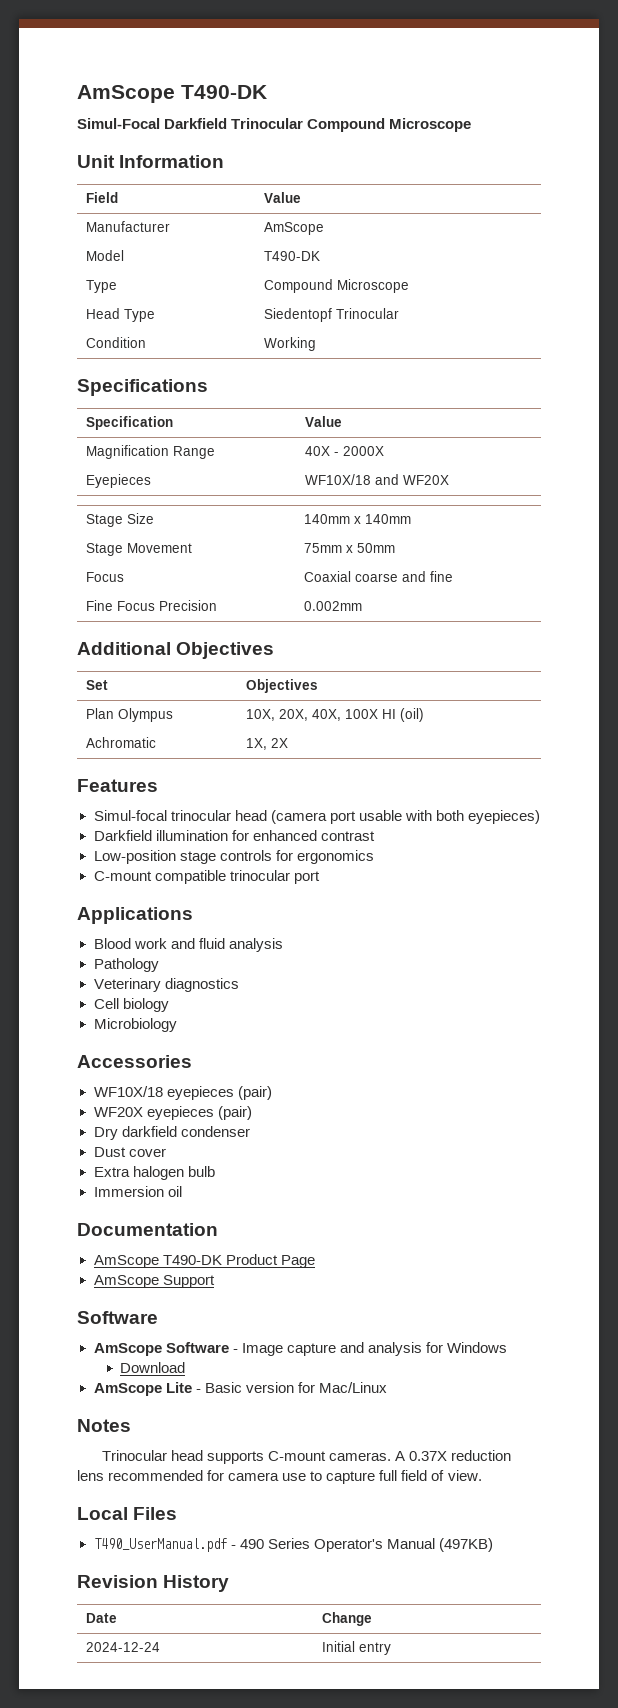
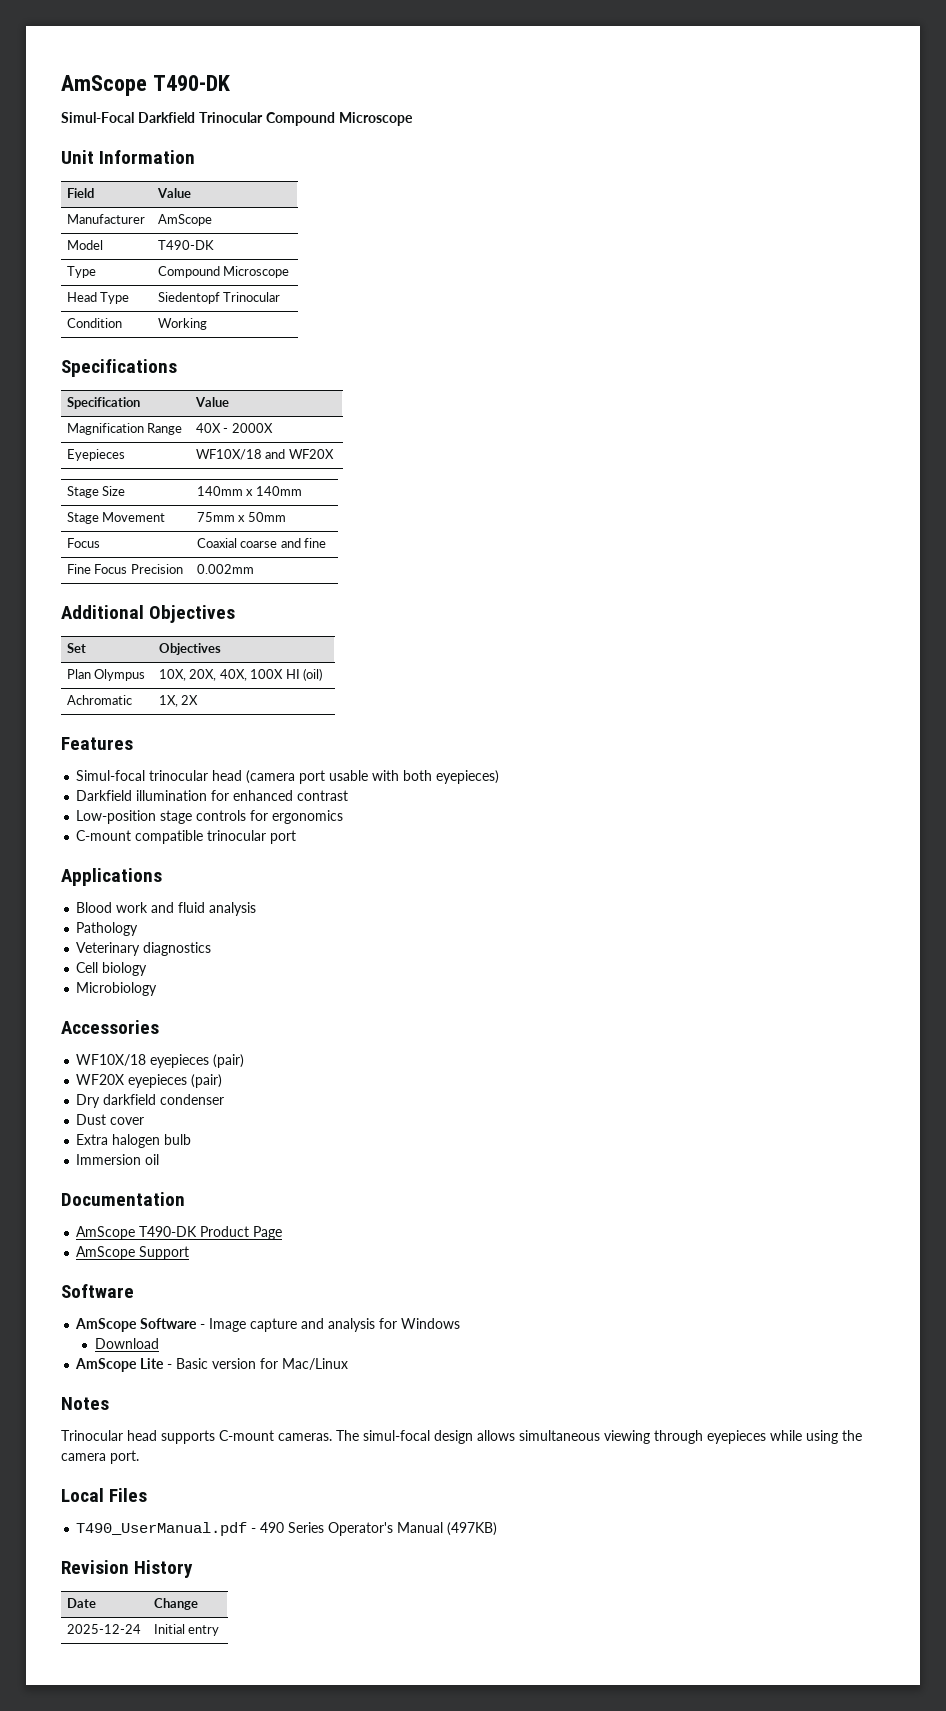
[394,1450,511,1461] [77,1470,482,1484] A 0.37X reduction lens recommended for camera use to capture full field of view. -> [336,1430,862,1444] [61,1450,139,1464] The simul-focal design allows simultaneous viewing through eyepieces while using the camera port.
[86,1642,161,1652] 2024-12-24 -> [67,1624,142,1634] 2025-12-24

